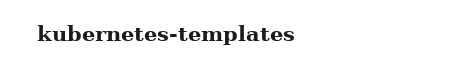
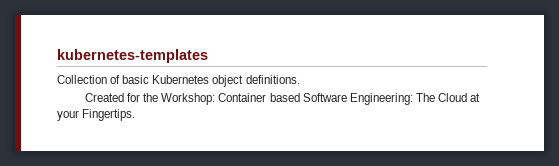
(295, 35) none -> [57,75,300,87] [84,93,481,105] [57,109,136,121] // Collection of basic Kubernetes object definitions. // Created for the Workshop: Container based Software Engineering: The Cloud at your Fingertips.

